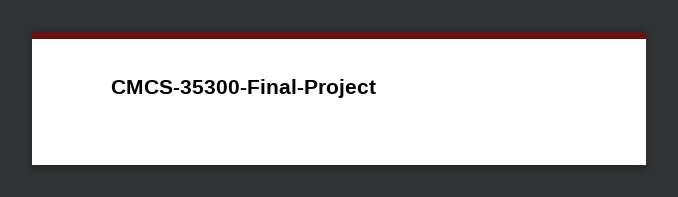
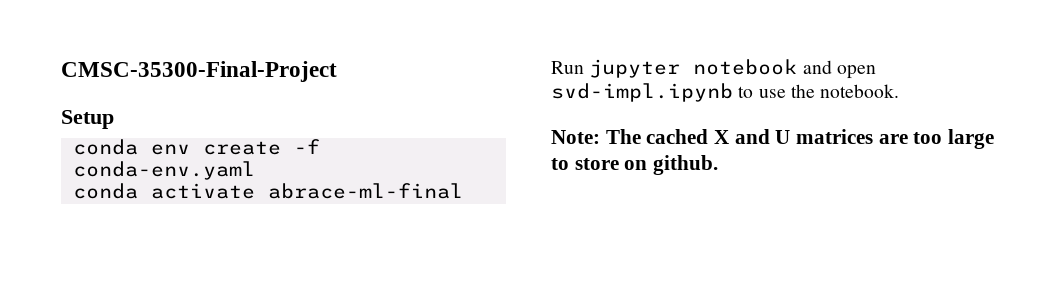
[111,79,376,98] CMCS-35300-Final-Project -> [61,61,337,82] [61,110,114,129] [72,139,320,155] [72,161,255,180] [72,183,463,199] [551,59,876,79] [551,83,900,102] [551,129,995,149] [551,155,719,175] CMSC-35300-Final-Project // Setup // conda env create -f conda-env.yaml // conda activate abrace-ml-final // Run jupyter notebook and open svd-impl.ipynb to use the notebook. // Note: The cached X and U matrices are too large to store on github.

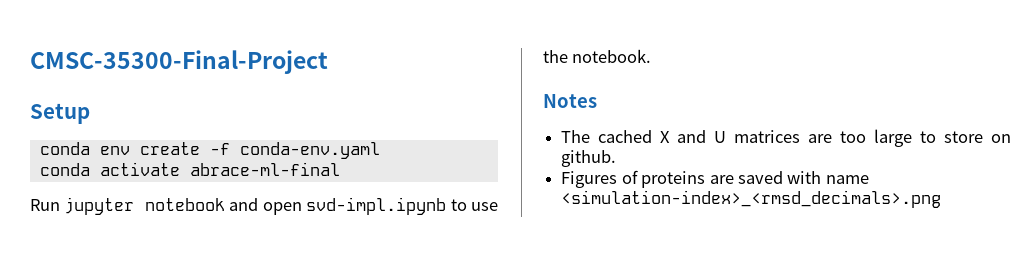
[551,130,600,144] Note: -> [543,94,597,108] Notes //
(719, 165) none -> [561,170,869,188] [561,190,942,208] // Figures of proteins are saved with name <simulation-index>_<rmsd_decimals>.png

